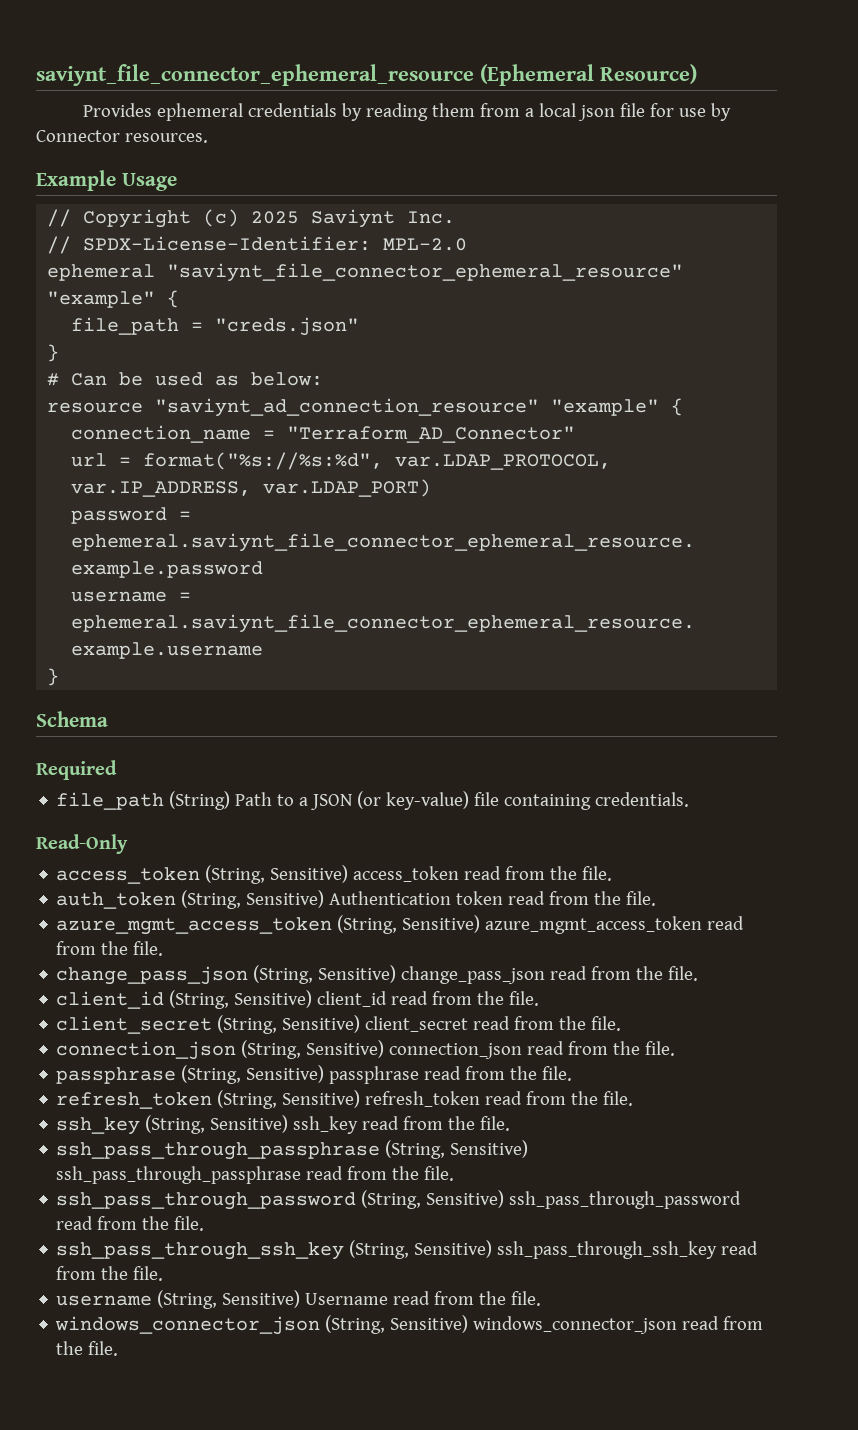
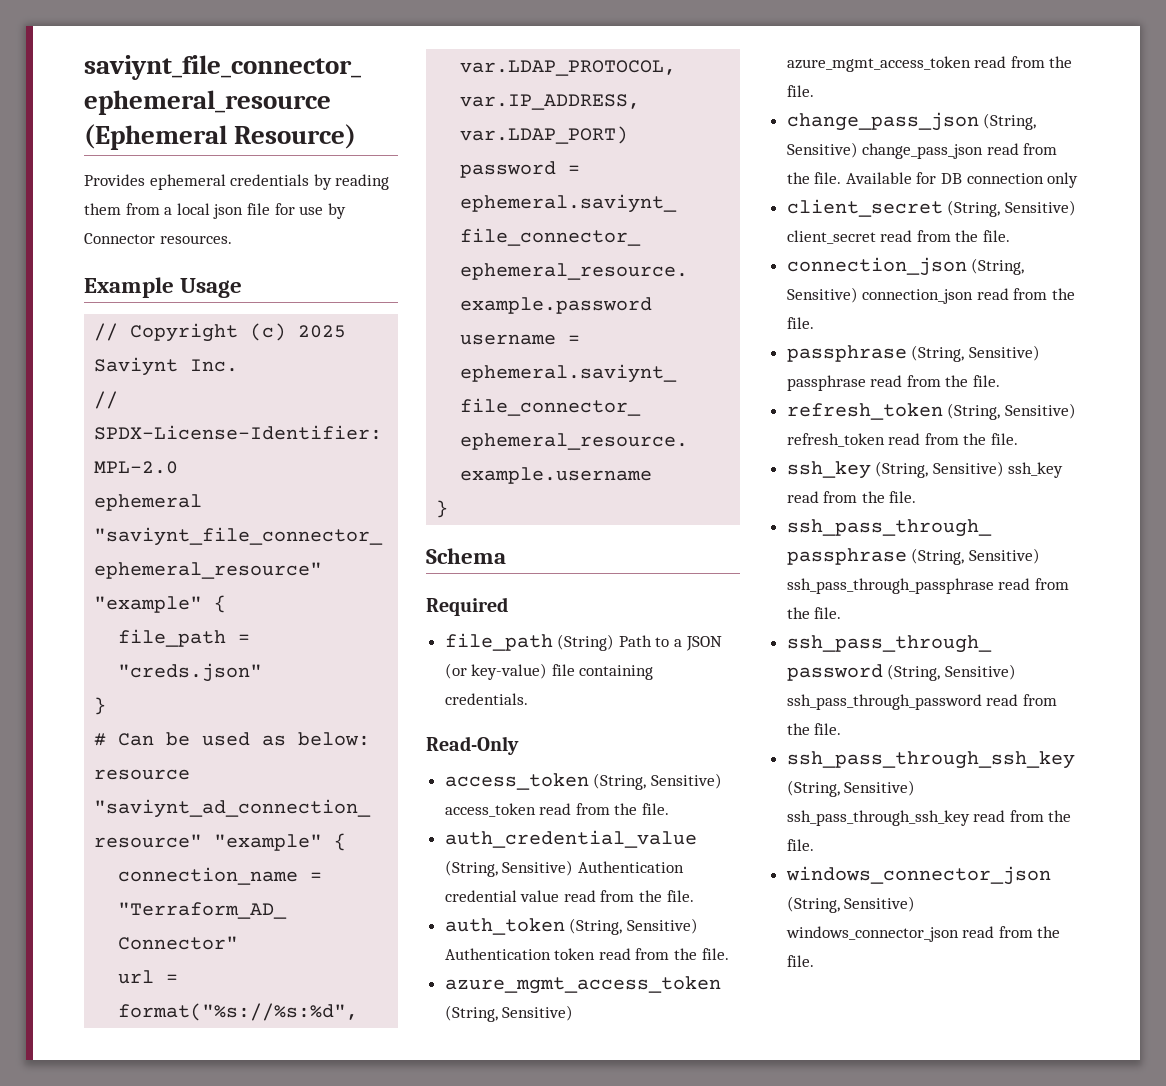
(613, 873) none -> [444,830,697,848] [444,860,684,877] [444,890,694,902] // auth_credential_value (String, Sensitive) Authentication credential value read from the file.
[56,990,540,1009] // client_id (String, Sensitive) client_id read from the file. -> [845,172,1079,188] Available for DB connection only
[56,1290,542,1309] // username (String, Sensitive) Username read from the file. -> (814, 845) none

